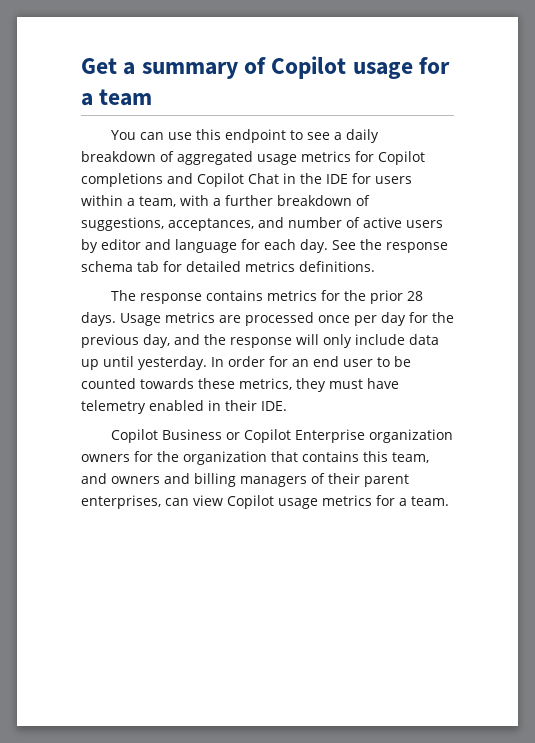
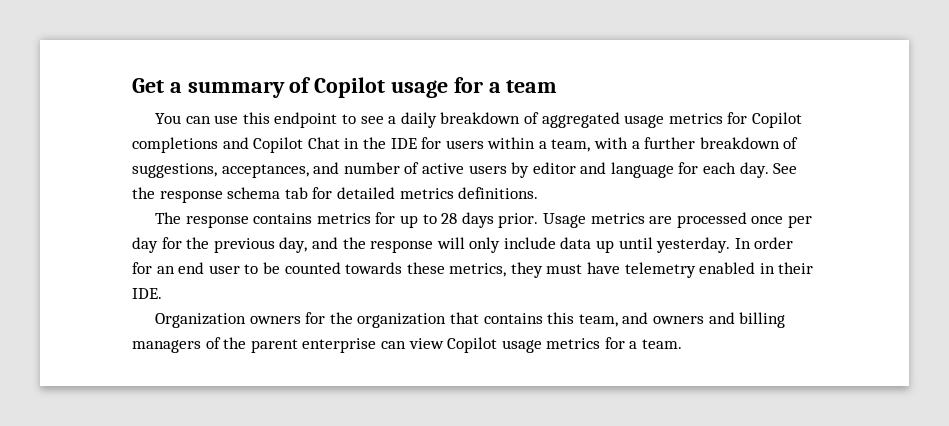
[343,290,423,304] [81,312,116,326] the prior 28 days. -> [400,212,539,228] up to 28 days prior.
[110,429,453,443] Copilot Business or Copilot Enterprise organization -> [155,313,247,328] Organization
[328,473,409,487] [81,495,161,509] their parent enterprises, -> [223,337,377,353] the parent enterprise

